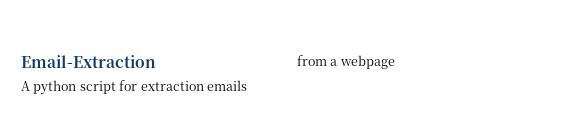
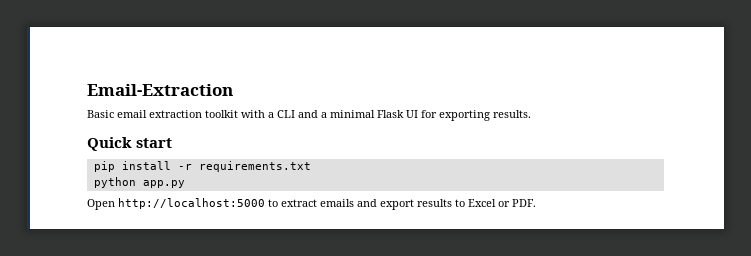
[21,80,247,95] [297,55,395,69] A python script for extraction emails from a webpage -> [87,110,531,121] [87,137,173,151] [93,161,311,172] [93,177,185,188] [87,198,536,210] Basic email extraction toolkit with a CLI and a minimal Flask UI for exporting results. // Quick start // pip install -r requirements.txt // python app.py // Open http://localhost:5000 to extract emails and export results to Excel or PDF.

